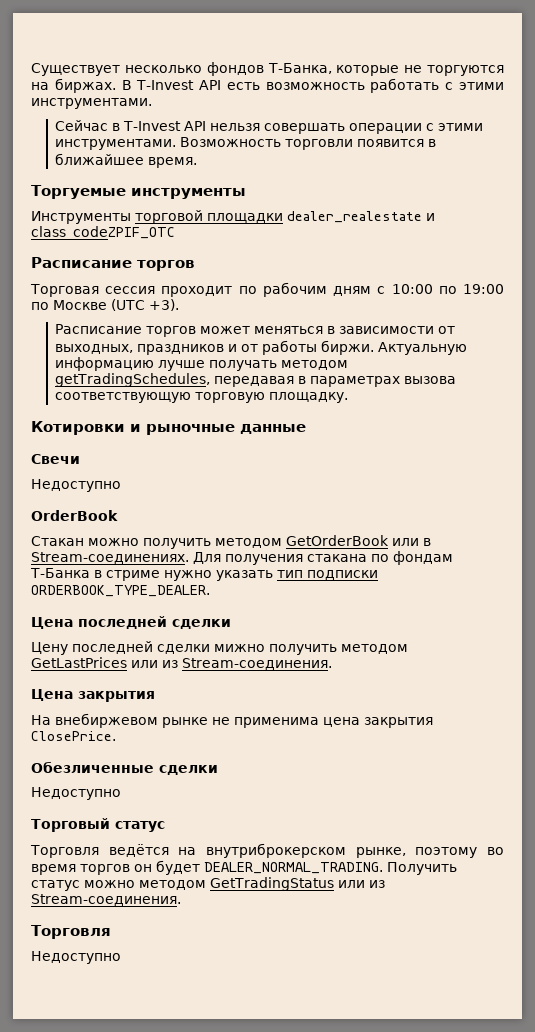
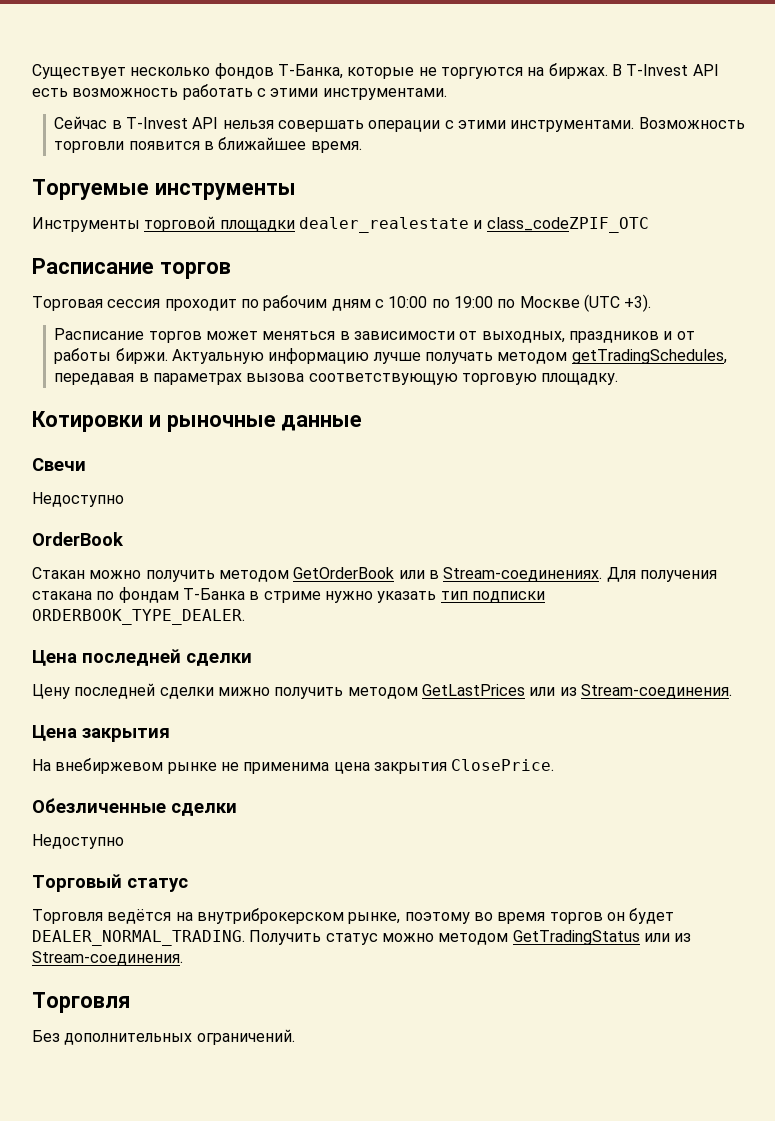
[31,951,121,964] Недоступно -> [32,1029,295,1045] Без дополнительных ограничений.

